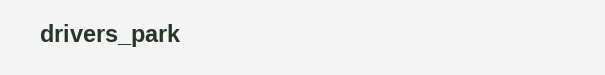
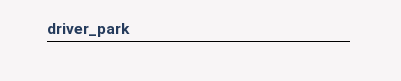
[40,24,181,47] drivers_park -> [47,23,130,37] driver_park

